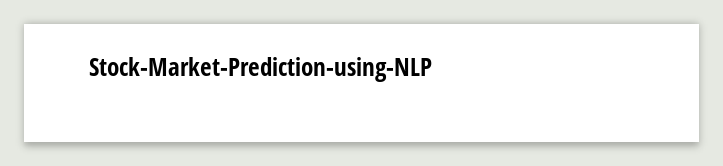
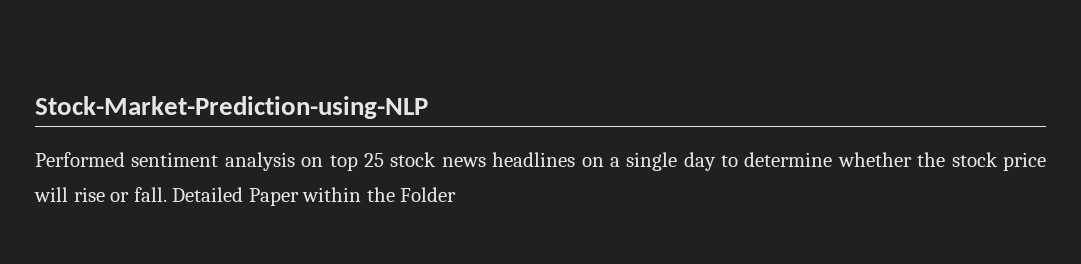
(432, 69) none -> [35,152,1047,171] [34,187,457,206] // Performed sentiment analysis on top 25 stock news headlines on a single day to determine whether the stock price will rise or fall. Detailed Paper within the Folder

